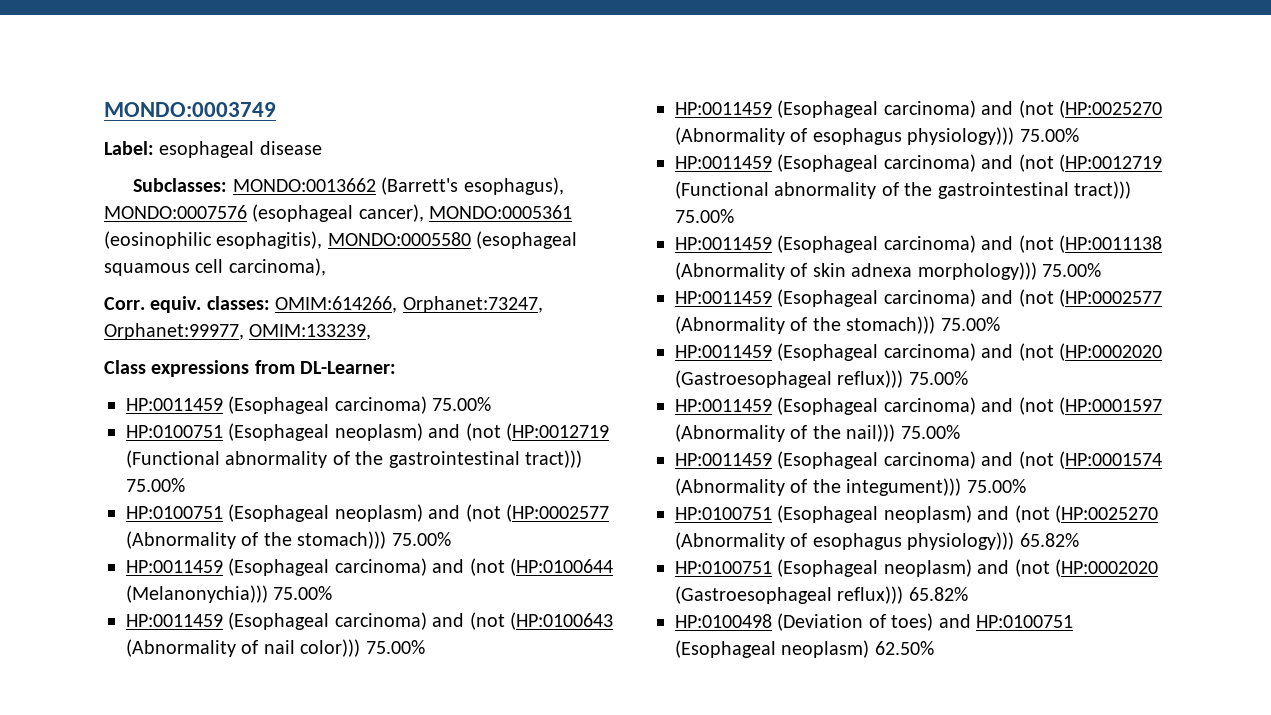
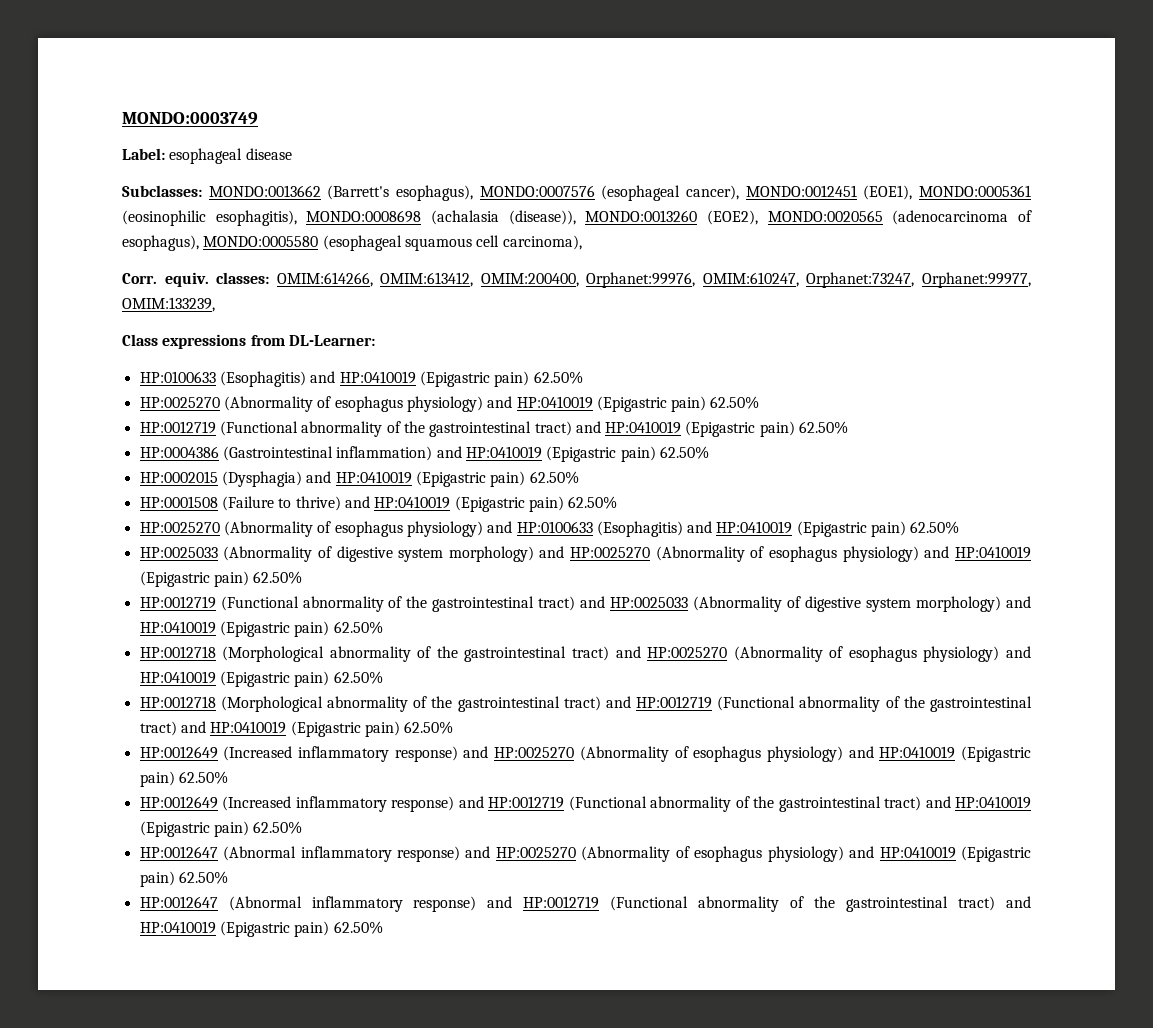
(424, 213) none -> [745,185,913,200] MONDO:0012451 (EOE1),
(323, 240) none -> [306,210,1032,225] [122,235,199,251] MONDO:0008698 (achalasia (disease)), MONDO:0013260 (EOE2), MONDO:0020565 (adenocarcinoma of esophagus),
(398, 304) none -> [380,272,799,288] OMIM:613412, OMIM:200400, Orphanet:99976, OMIM:610247,
[126,396,492,414] [126,423,609,441] [126,450,582,468] [126,478,185,492] [126,504,609,522] [126,531,451,549] [126,558,613,576] [126,585,333,603] [126,612,613,630] [126,639,425,657] [675,100,1162,118] [675,127,1079,145] [675,154,1162,172] [675,181,1131,199] [675,209,734,223] [675,235,1162,253] [675,262,1101,280] [675,289,1162,307] [675,316,1000,334] [675,343,1162,361] [675,370,968,388] [675,397,1162,415] [675,424,960,442] [675,451,1162,469] [675,478,1026,496] [675,505,1158,523] [675,532,1079,550] [675,559,1158,577] [675,586,968,604] [675,613,1073,631] [675,640,870,658] HP:0011459 (Esophageal carcinoma) 75.00% // HP:0100751 (Esophageal neoplasm) and (not (HP:0012719 (Functional abnormality of the gastrointestinal tract))) 75.00% // HP:0100751 (Esophageal neoplasm) and (not (HP:0002577 (Abnormality of the stomach))) 75.00% // HP:0011459 (Esophageal carcinoma) and (not (HP:0100644 (Melanonychia))) 75.00% // HP:0011459 (Esophageal carcinoma) and (not (HP:0100643 (Abnormality of nail color))) 75.00% // HP:0011459 (Esophageal carcinoma) and (not (HP:0025270 (Abnormality of esophagus physiology))) 75.00% // HP:0011459 (Esophageal carcinoma) and (not (HP:0012719 (Functional abnormality of the gastrointestinal tract))) 75.00% // HP:0011459 (Esophageal carcinoma) and (not (HP:0011138 (Abnormality of skin adnexa morphology))) 75.00% // HP:0011459 (Esophageal carcinoma) and (not (HP:0002577 (Abnormality of the stomach))) 75.00% // HP:0011459 (Esophageal carcinoma) and (not (HP:0002020 (Gastroesophageal reflux))) 75.00% // HP:0011459 (Esophageal carcinoma) and (not (HP:0001597 (Abnormality of the nail))) 75.00% // HP:0011459 (Esophageal carcinoma) and (not (HP:0001574 (Abnormality of the integument))) 75.00% // HP:0100751 (Esophageal neoplasm) and (not (HP:0025270 (Abnormality of esophagus physiology))) 65.82% // HP:0100751 (Esophageal neoplasm) and (not (HP:0002020 (Gastroesophageal reflux))) 65.82% // HP:0100498 (Deviation of toes) and HP:0100751 (Esophageal neoplasm) -> [139,371,583,387] [139,396,760,412] [139,421,849,437] [139,446,709,462] [139,471,579,487] [139,496,618,512] [139,521,960,537] [139,546,1031,562] [139,571,303,587] [139,596,1031,612] [139,621,383,637] [139,646,1032,662] [139,671,383,687] [139,696,1032,712] [139,721,454,737] [139,746,1032,762] [139,771,228,787] [139,796,1031,812] [139,821,303,837] [139,846,1032,862] [139,871,228,887] [139,896,1032,912] [139,921,330,937] HP:0100633 (Esophagitis) and HP:0410019 (Epigastric pain) 62.50% // HP:0025270 (Abnormality of esophagus physiology) and HP:0410019 (Epigastric pain) 62.50% // HP:0012719 (Functional abnormality of the gastrointestinal tract) and HP:0410019 (Epigastric pain) 62.50% // HP:0004386 (Gastrointestinal inflammation) and HP:0410019 (Epigastric pain) 62.50% // HP:0002015 (Dysphagia) and HP:0410019 (Epigastric pain) 62.50% // HP:0001508 (Failure to thrive) and HP:0410019 (Epigastric pain) 62.50% // HP:0025270 (Abnormality of esophagus physiology) and HP:0100633 (Esophagitis) and HP:0410019 (Epigastric pain) 62.50% // HP:0025033 (Abnormality of digestive system morphology) and HP:0025270 (Abnormality of esophagus physiology) and HP:0410019 (Epigastric pain) 62.50% // HP:0012719 (Functional abnormality of the gastrointestinal tract) and HP:0025033 (Abnormality of digestive system morphology) and HP:0410019 (Epigastric pain) 62.50% // HP:0012718 (Morphological abnormality of the gastrointestinal tract) and HP:0025270 (Abnormality of esophagus physiology) and HP:0410019 (Epigastric pain) 62.50% // HP:0012718 (Morphological abnormality of the gastrointestinal tract) and HP:0012719 (Functional abnormality of the gastrointestinal tract) and HP:0410019 (Epigastric pain) 62.50% // HP:0012649 (Increased inflammatory response) and HP:0025270 (Abnormality of esophagus physiology) and HP:0410019 (Epigastric pain) 62.50% // HP:0012649 (Increased inflammatory response) and HP:0012719 (Functional abnormality of the gastrointestinal tract) and HP:0410019 (Epigastric pain) 62.50% // HP:0012647 (Abnormal inflammatory response) and HP:0025270 (Abnormality of esophagus physiology) and HP:0410019 (Epigastric pain) 62.50% // HP:0012647 (Abnormal inflammatory response) and HP:0012719 (Functional abnormality of the gastrointestinal tract) and HP:0410019 (Epigastric pain)

